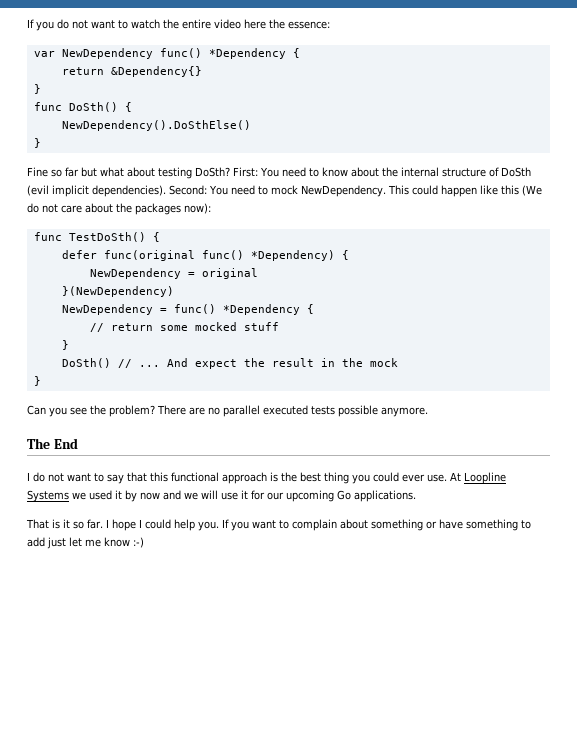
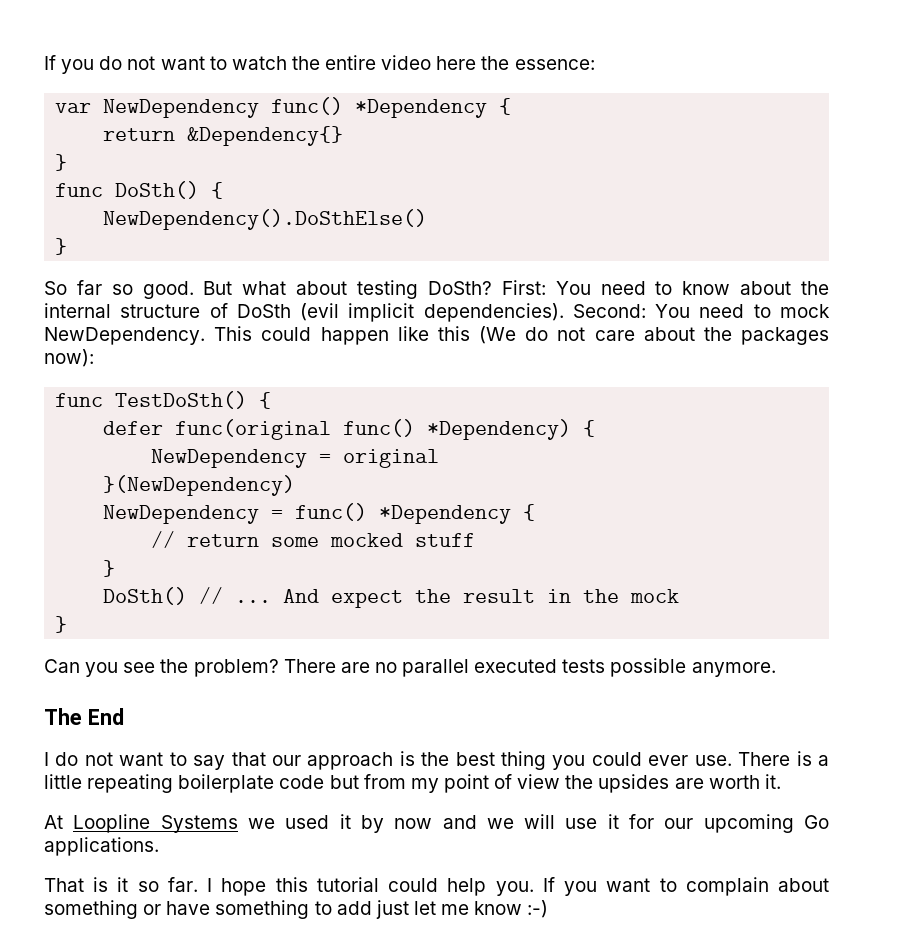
[27,167,97,177] Fine so far but -> [44,280,233,299] So far so good. But
[150,472,219,482] this functional -> [271,755,301,766] our
(447, 478) none -> [738,751,830,766] [44,774,781,793] There is a little repeating boilerplate code but from my point of view the upsides are worth it. //
[139,519,142,528] I -> [275,877,379,892] this tutorial

